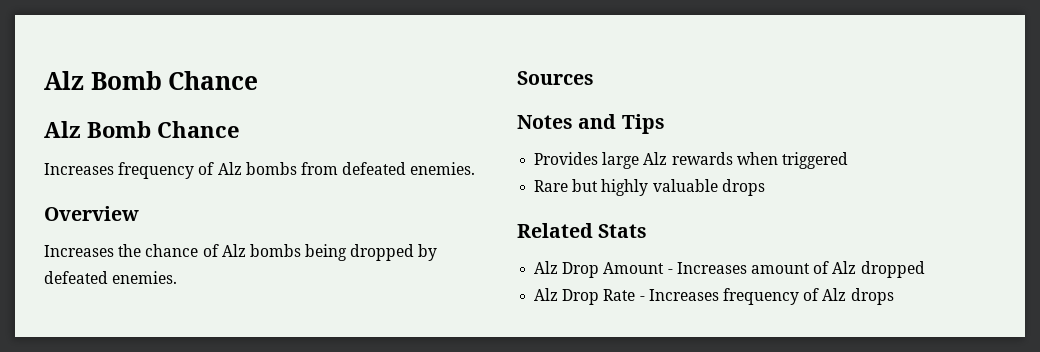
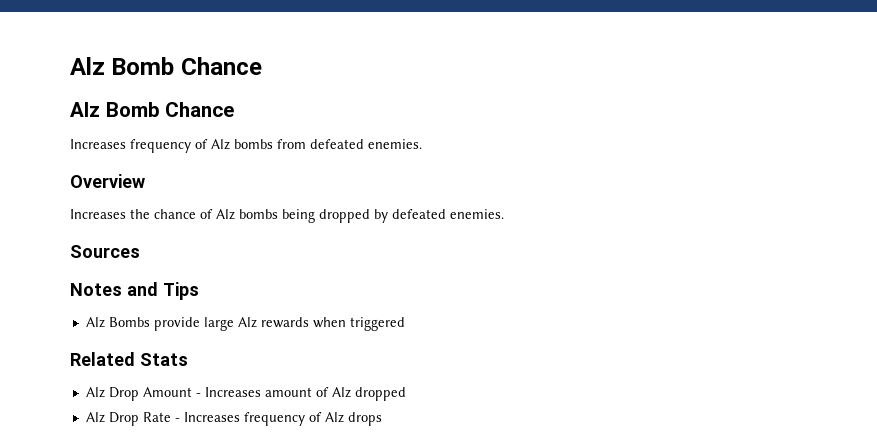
[534,152,599,165] Provides -> [85,317,200,331] Alz Bombs provide
[534,179,765,196] // Rare but highly valuable drops -> (405, 324) none

